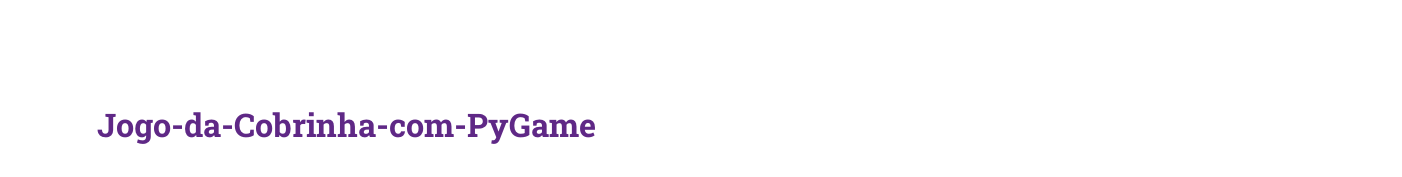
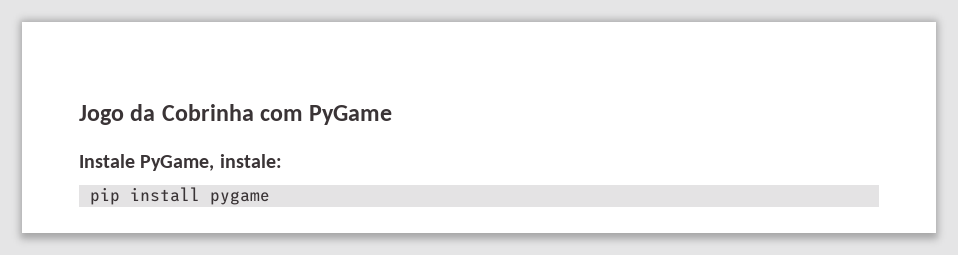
[97,112,596,144] Jogo-da-Cobrinha-com-PyGame -> [79,104,393,125] [79,154,282,171] [90,187,271,205] Jogo da Cobrinha com PyGame // Instale PyGame, instale: // pip install pygame

